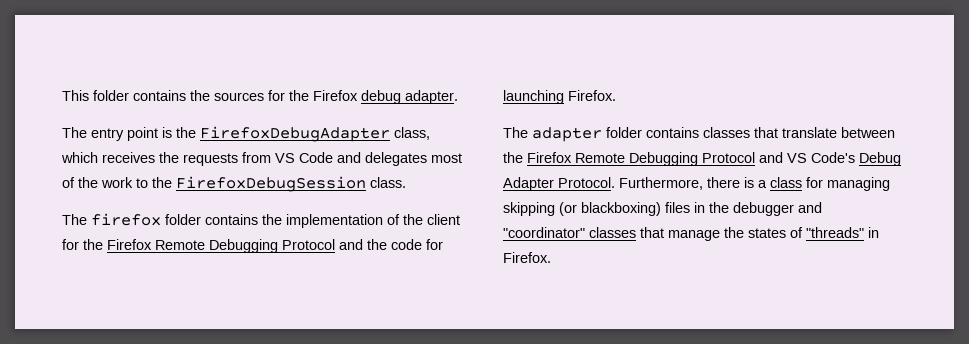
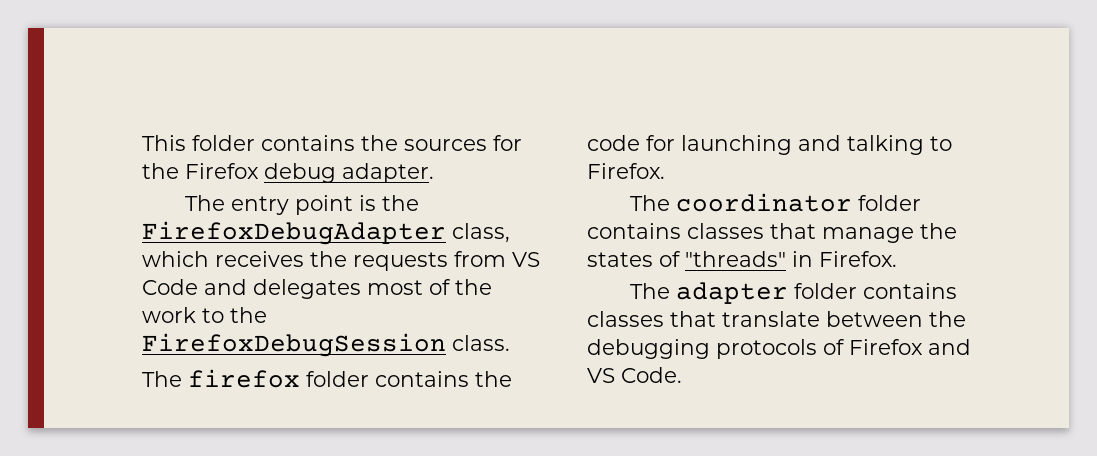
[286,214,460,228] [62,239,443,253] [503,90,564,104] implementation of the client for the Firefox Remote Debugging Protocol and the code for launching -> [587,135,952,155] [587,163,665,179] [630,193,922,212] [587,223,957,243] [587,251,813,267] code for launching and talking to Firefox. // The coordinator folder contains classes that manage the states of "threads" in
[527,152,901,166] [503,177,890,191] [503,202,822,216] [503,227,879,241] [503,252,551,263] Firefox Remote Debugging Protocol and VS Code's Debug Adapter Protocol. Furthermore, there is a class for managing skipping (or blackboxing) files in the debugger and "coordinator" classes that manage the states of "threads" in Firefox. -> [587,339,971,359] [587,367,682,383] debugging protocols of Firefox and VS Code.

